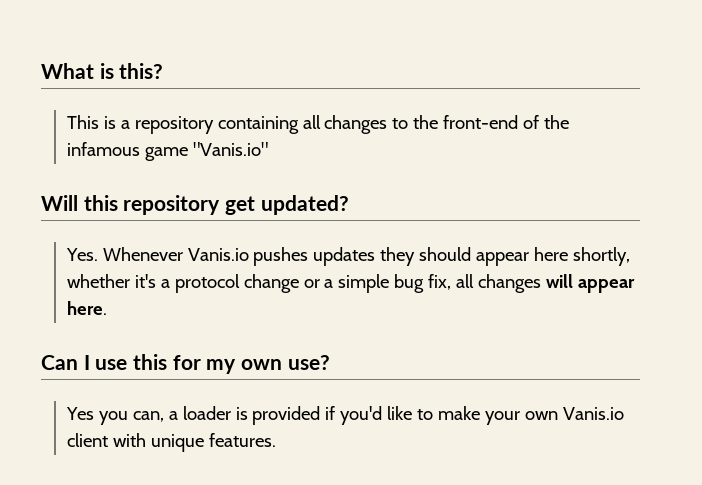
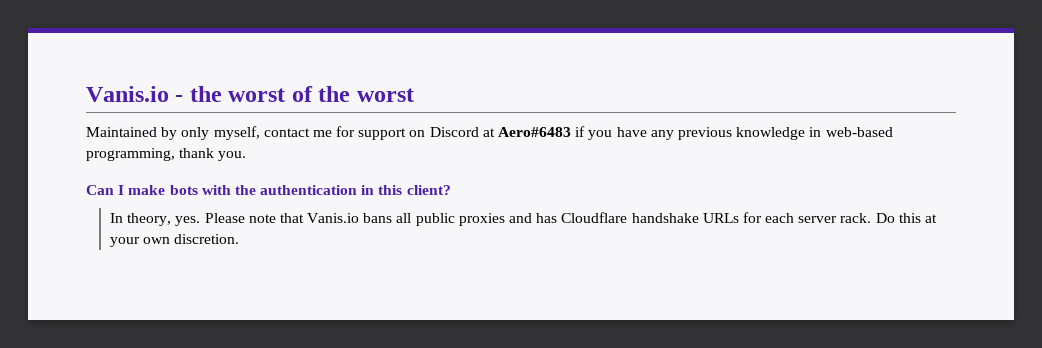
[41,63,164,79] [66,115,570,134] [66,142,268,161] [41,195,349,215] [65,247,631,266] [66,274,636,293] [66,301,107,315] [41,354,330,374] [65,406,625,425] [66,433,276,452] What is this? // This is a repository containing all changes to the front-end of the infamous game "Vanis.io" // Will this repository get updated? // Yes. Whenever Vanis.io pushes updates they should appear here shortly, whether it's a protocol change or a simple bug fix, all changes will appear here. // Can I use this for my own use? // Yes you can, a loader is provided if you'd like to make your own Vanis.io client with unique features. -> [86,86,414,102] [86,126,893,140] [86,148,247,161] [86,185,451,195] [109,212,938,226] [109,234,240,247] Vanis.io - the worst of the worst // Maintained by only myself, contact me for support on Discord at Aero#6483 if you have any previous knowledge in web-based programming, thank you. // Can I make bots with the authentication in this client? // In theory, yes. Please note that Vanis.io bans all public proxies and has Cloudflare handshake URLs for each server rack. Do this at your own discretion.

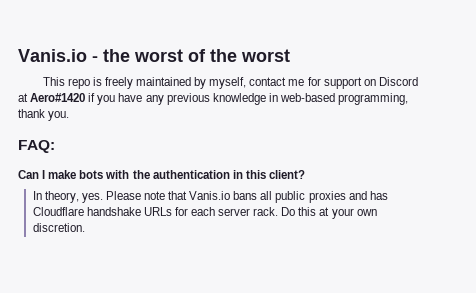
[86,127,210,140] Maintained by only -> [42,77,207,89] This repo is freely maintained by
[498,127,572,137] Aero#6483 -> [30,93,86,102] Aero#1420
(247, 156) none -> [18,140,55,153] // FAQ:

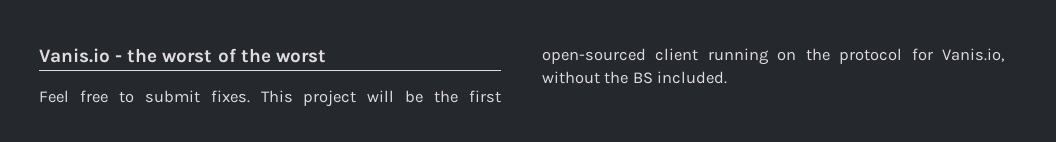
[42,77,418,89] [18,93,409,105] [18,109,70,121] [18,140,55,153] [18,170,305,179] [32,191,388,203] [32,207,377,219] [32,223,85,232] This repo is freely maintained by myself, contact me for support on Discord at Aero#1420 if you have any previous knowledge in web-based programming, thank you. // FAQ: // Can I make bots with the authentication in this client? // In theory, yes. Please note that Vanis.io bans all public proxies and has Cloudflare handshake URLs for each server rack. Do this at your own discretion. -> [39,90,501,107] [542,48,1004,65] [542,71,728,84] Feel free to submit fixes. This project will be the first open-sourced client running on the protocol for Vanis.io, without the BS included.

